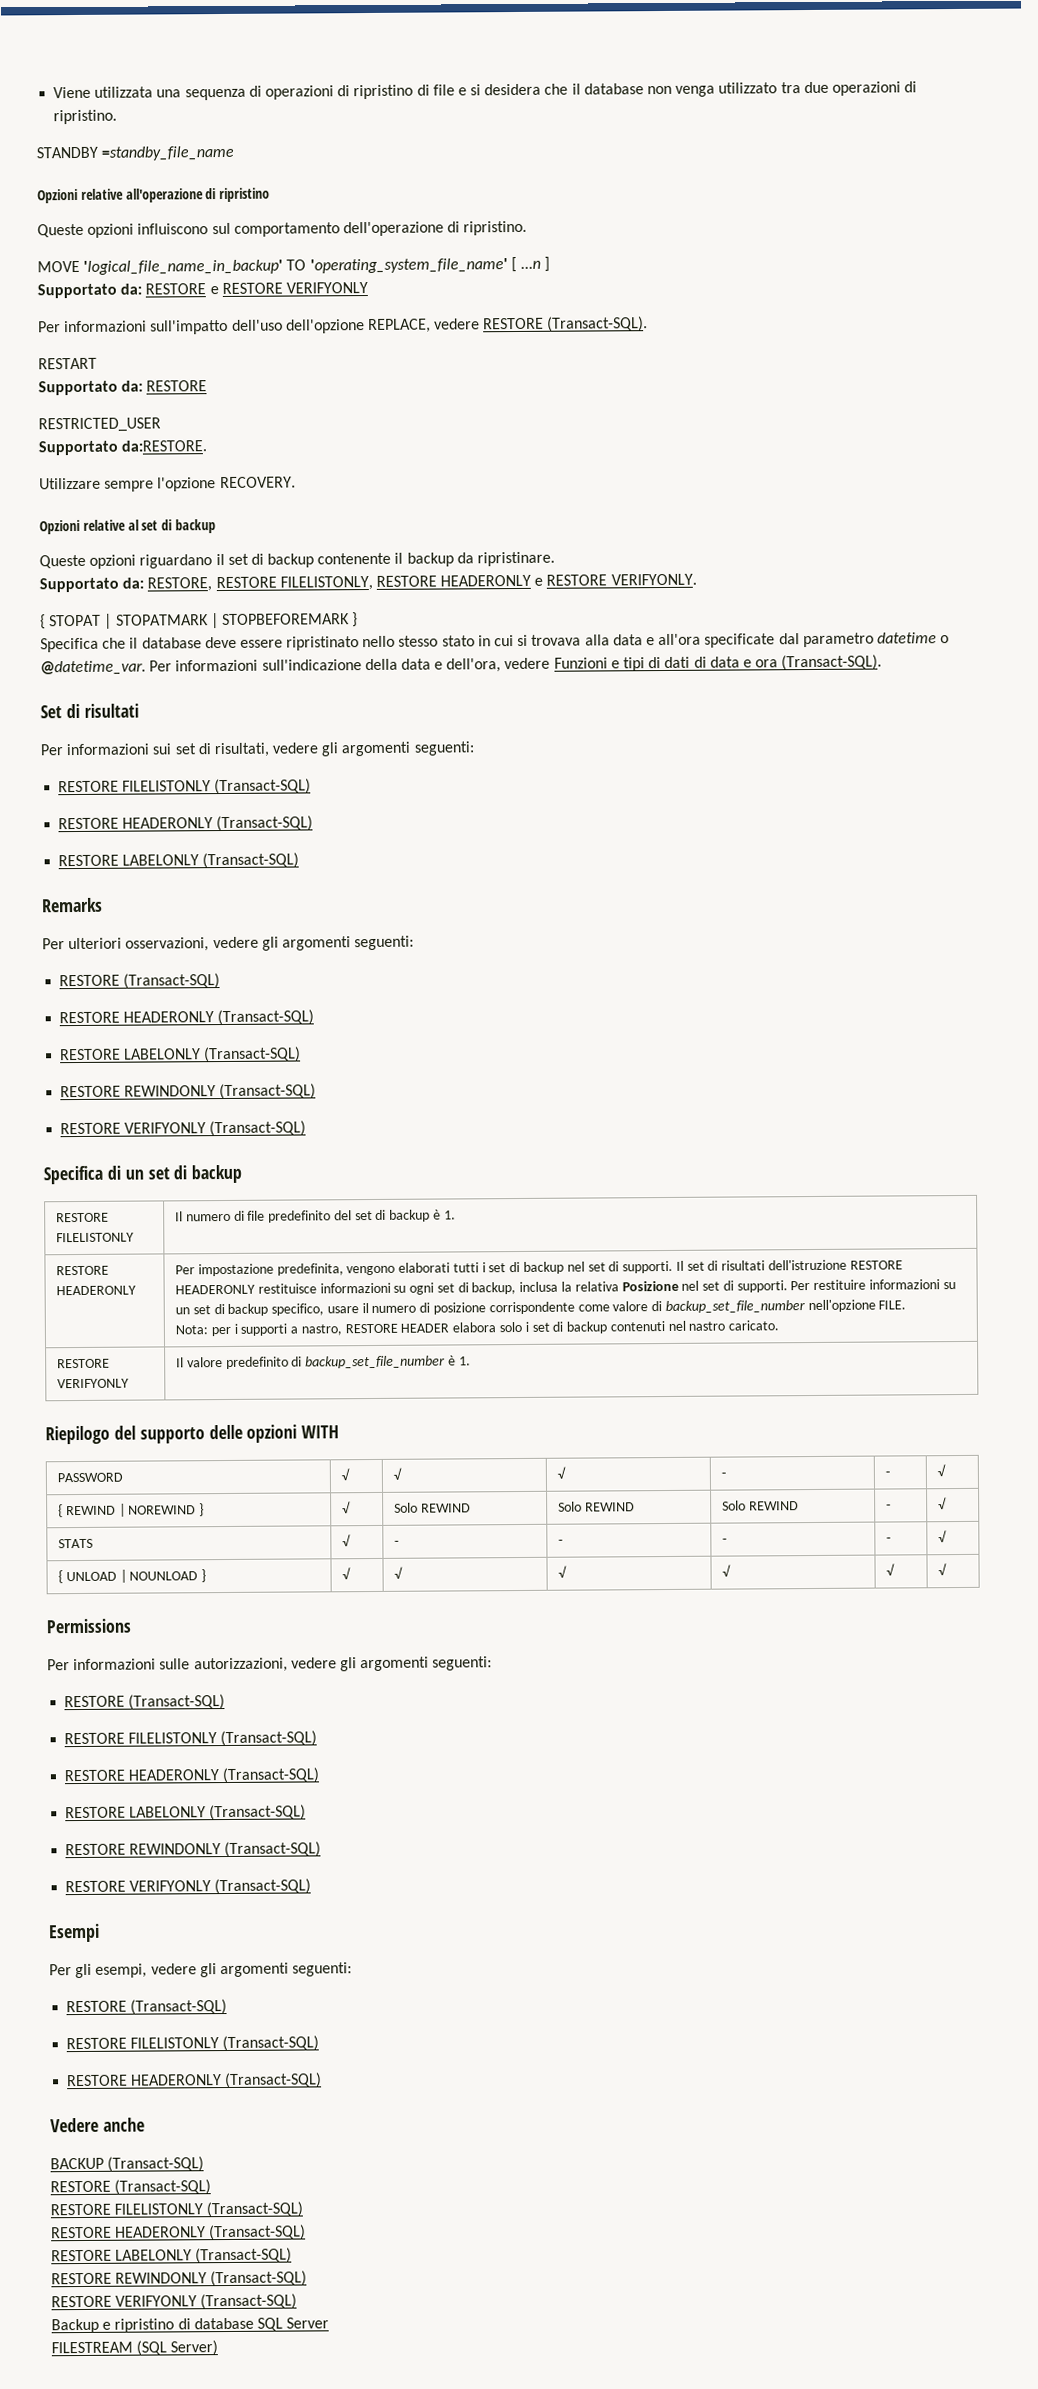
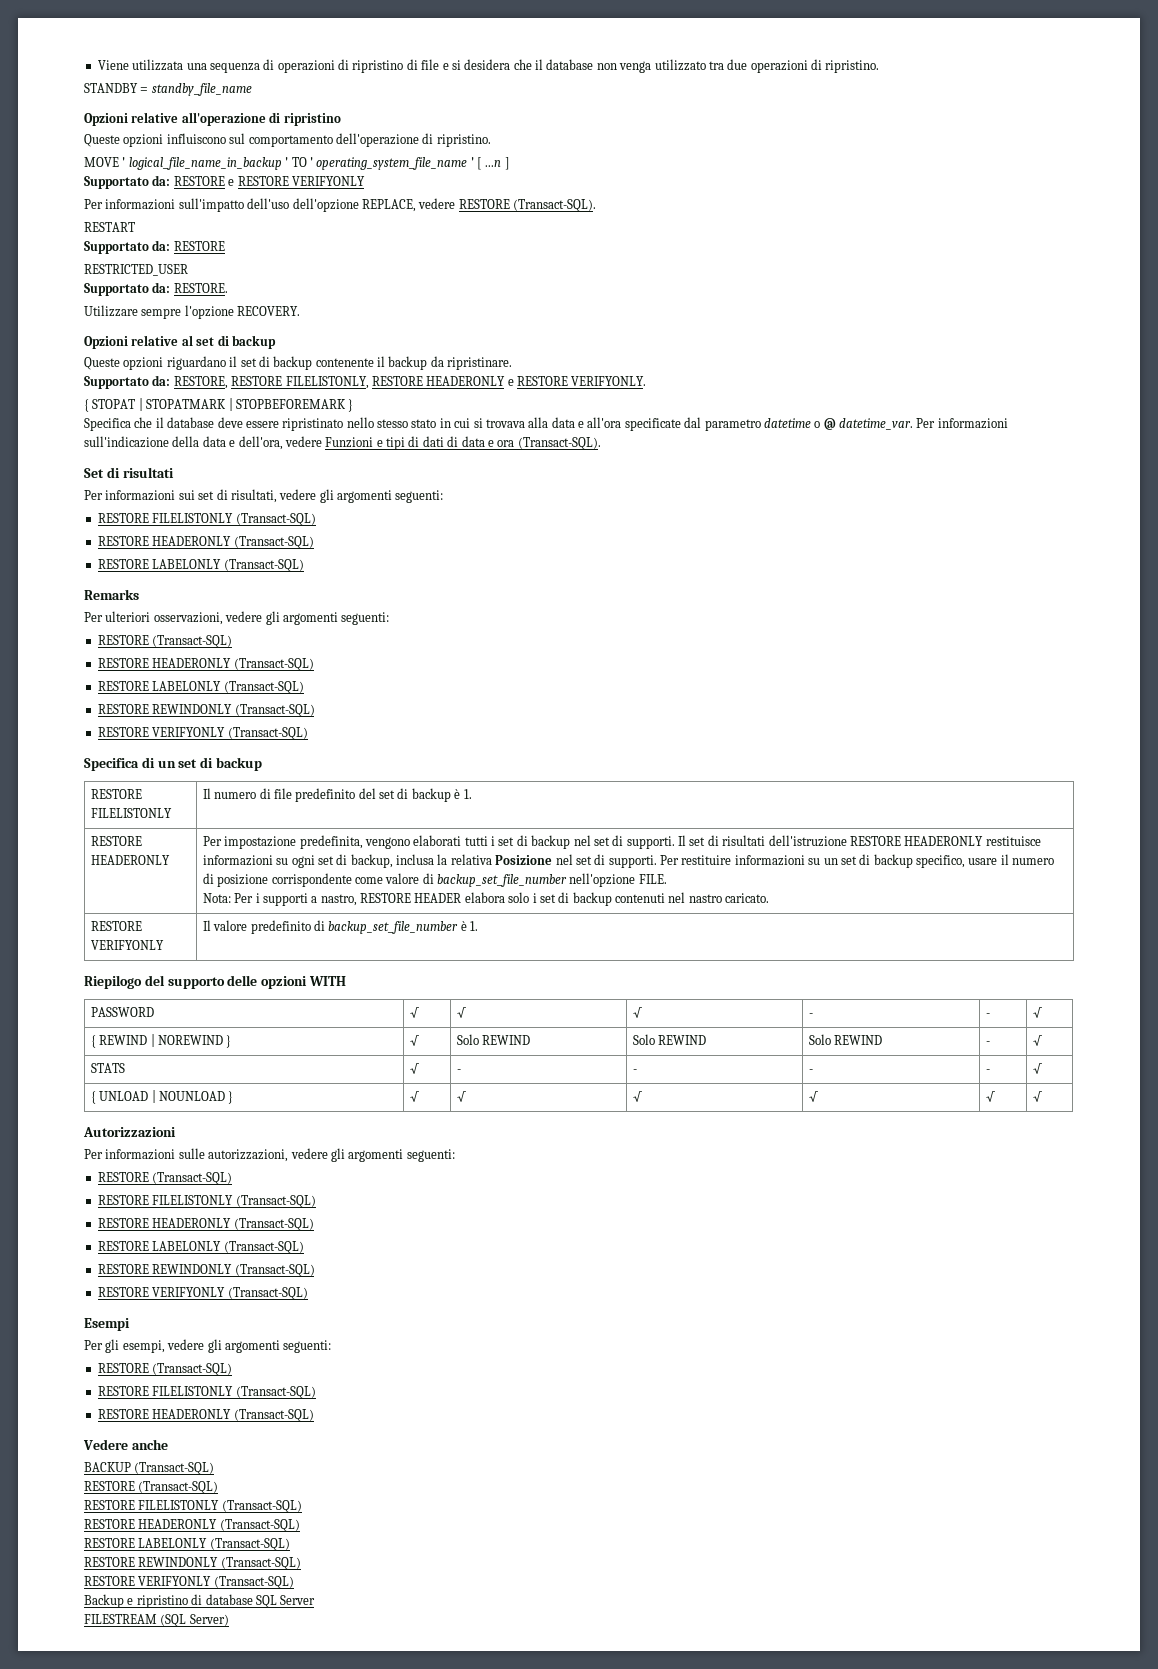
[101,145,235,161] =standby_file_name -> [140,83,252,96] = standby_file_name
[83,258,508,275] 'logical_file_name_in_backup' TO 'operating_system_file_name' -> [122,157,474,170] ' logical_file_name_in_backup ' TO ' operating_system_file_name '
[121,440,208,452] da:RESTORE. -> [152,282,228,293] da: RESTORE.
[40,660,146,676] @datetime_var. -> [823,418,913,430] @ datetime_var.
[210,1326,231,1337] per -> [234,893,254,903] Per
[46,1618,131,1634] Permissions -> [83,1127,176,1137] Autorizzazioni

